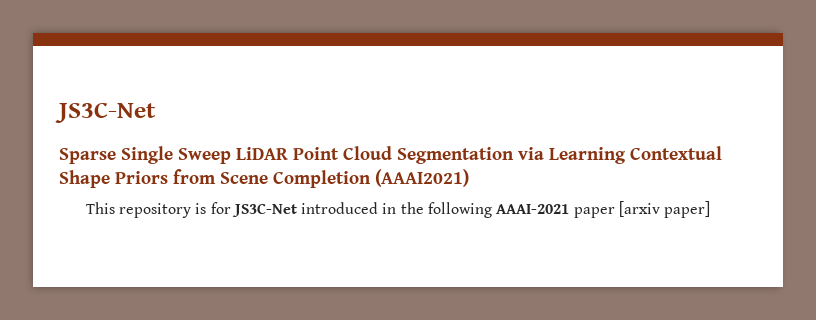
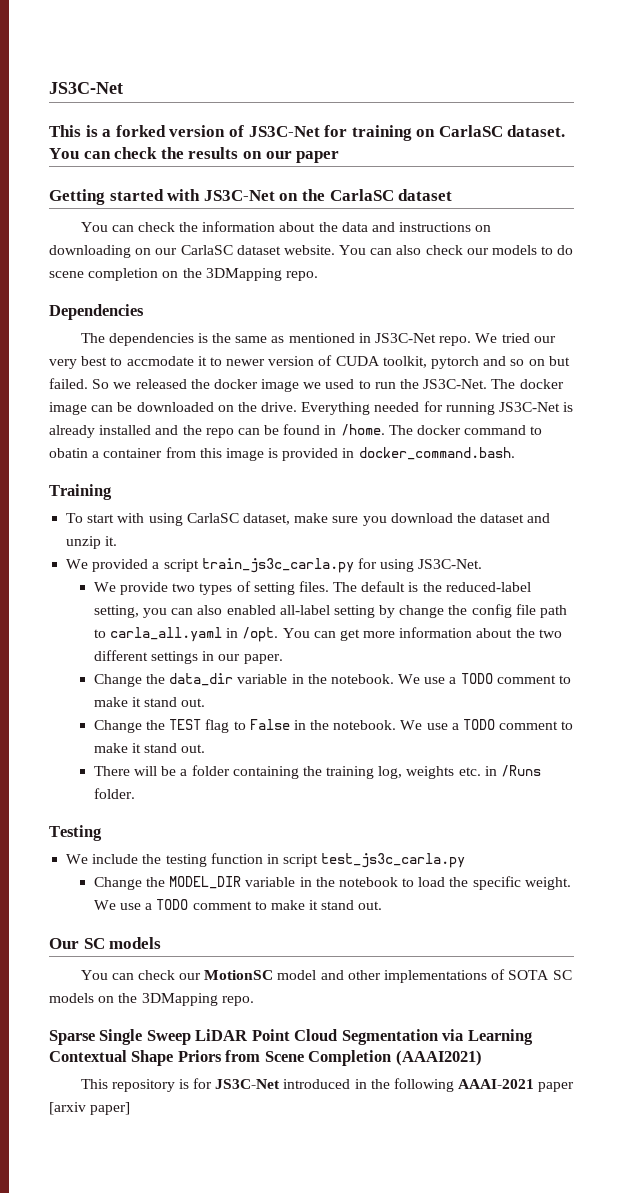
[55,102,156,123] JS3C-Net -> [49,82,123,94] [49,125,566,141] [49,147,340,163] [49,189,453,205] [80,221,492,232] [49,245,574,258] [49,268,318,281] [49,304,144,320] [80,333,556,346] [49,355,570,369] [49,378,564,392] [49,401,574,415] [49,424,543,438] [49,447,515,461] [49,484,112,500] [66,513,551,526] [66,536,118,549] [66,558,483,573] [93,581,531,595] [93,604,567,618] [93,627,562,642] [93,650,283,664] [93,673,571,687] [93,697,206,707] [93,719,574,733] [93,743,206,753] [93,765,541,779] [93,788,135,799] [49,825,102,841] [66,853,466,868] [93,876,571,890] [93,899,383,910] [49,937,162,949] [80,969,572,983] [49,993,254,1006] JS3C-Net // This is a forked version of JS3C-Net for training on CarlaSC dataset. You can check the results on our paper // Getting started with JS3C-Net on the CarlaSC dataset // You can check the information about the data and instructions on downloading on our CarlaSC dataset website. You can also check our models to do scene completion on the 3DMapping repo. // Dependencies // The dependencies is the same as mentioned in JS3C-Net repo. We tried our very best to accmodate it to newer version of CUDA toolkit, pytorch and so on but failed. So we released the docker image we used to run the JS3C-Net. The docker image can be downloaded on the drive. Everything needed for running JS3C-Net is already installed and the repo can be found in /home. The docker command to obatin a container from this image is provided in docker_command.bash. // Training // To start with using CarlaSC dataset, make sure you download the dataset and unzip it. // We provided a script train_js3c_carla.py for using JS3C-Net. // We provide two types of setting files. The default is the reduced-label setting, you can also enabled all-label setting by change the config file path to carla_all.yaml in /opt. You can get more information about the two different settings in our paper. // Change the data_dir variable in the notebook. We use a TODO comment to make it stand out. // Change the TEST flag to False in the notebook. We use a TODO comment to make it stand out. // There will be a folder containing the training log, weights etc. in /Runs folder. // Testing // We include the testing function in script test_js3c_carla.py // Change the MODEL_DIR variable in the notebook to load the specific weight. We use a TODO comment to make it stand out. // Our SC models // You can check our MotionSC model and other implementations of SOTA SC models on the 3DMapping repo.

